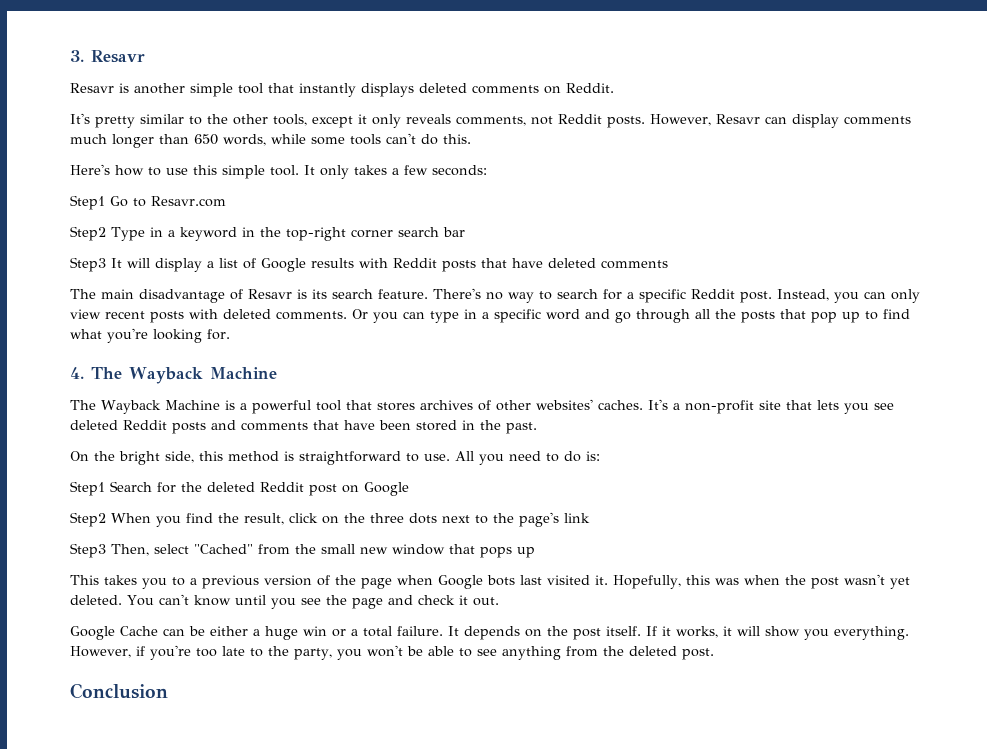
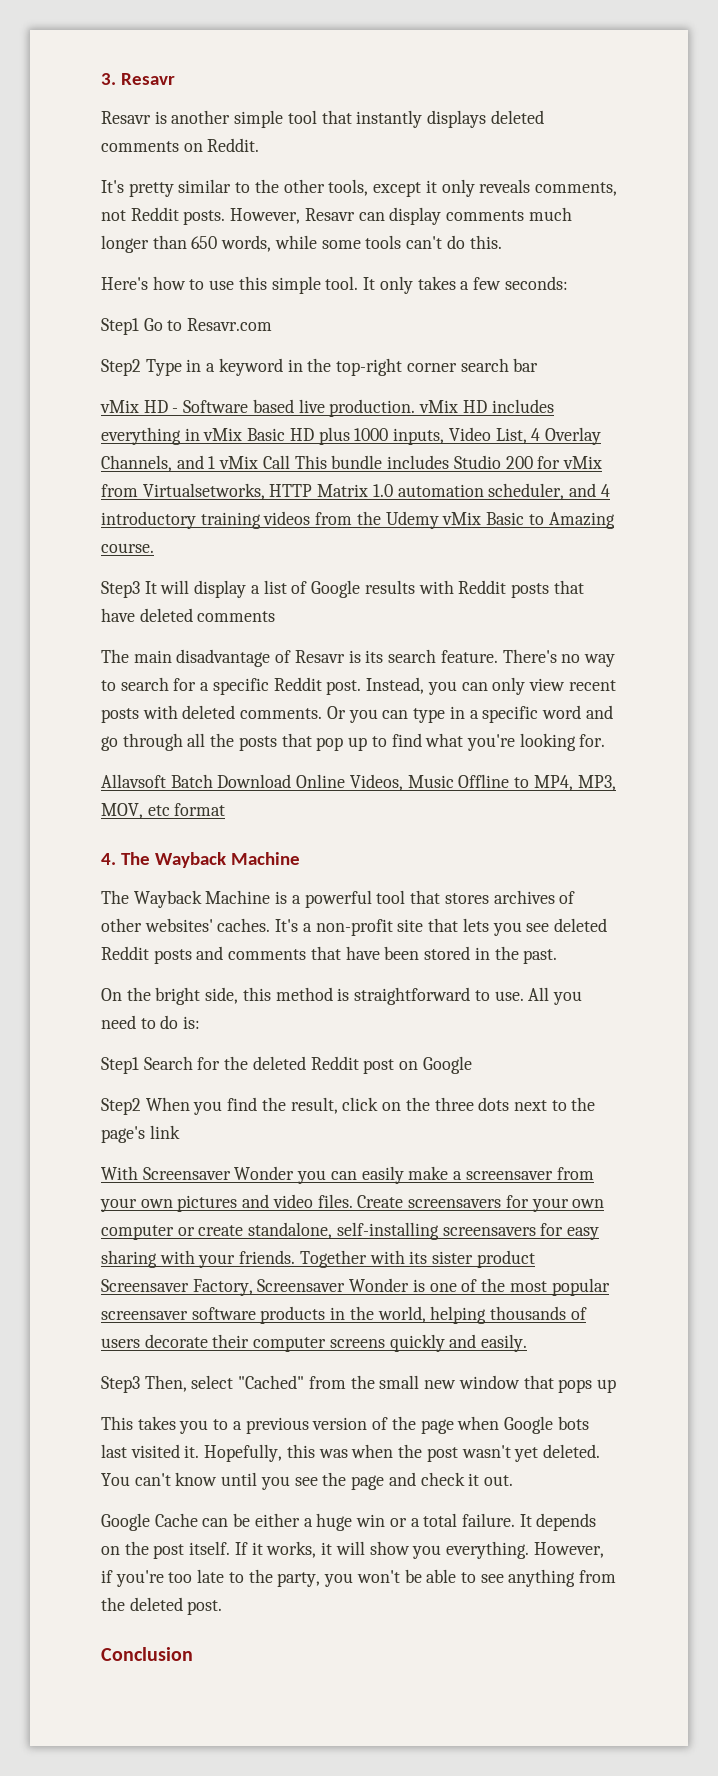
(465, 232) none -> [100,399,554,417] [101,427,601,445] [101,455,602,472] [101,483,610,500] [101,511,615,529] [101,543,154,553] // vMix HD - Software based live production. vMix HD includes everything in vMix Basic HD plus 1000 inputs, Video List, 4 Overlay Channels, and 1 vMix Call This bundle includes Studio 200 for vMix from Virtualsetworks, HTTP Matrix 1.0 automation scheduler, and 4 introductory training videos from the Udemy vMix Basic to Amazing course.
(230, 334) none -> [101,774,616,791] [101,803,226,819] // Allavsoft Batch Download Online Videos, Music Offline to MP4, MP3, MOV, etc format
(590, 518) none -> [101,1166,594,1184] [100,1194,605,1212] [101,1222,600,1240] [101,1250,535,1268] [101,1278,610,1296] [101,1306,587,1324] [101,1334,528,1352] // With Screensaver Wonder you can easily make a screensaver from your own pictures and video files. Create screensavers for your own computer or create standalone, self-installing screensavers for easy sharing with your friends. Together with its sister product Screensaver Factory, Screensaver Wonder is one of the most popular screensaver software products in the world, helping thousands of users decorate their computer screens quickly and easily.

